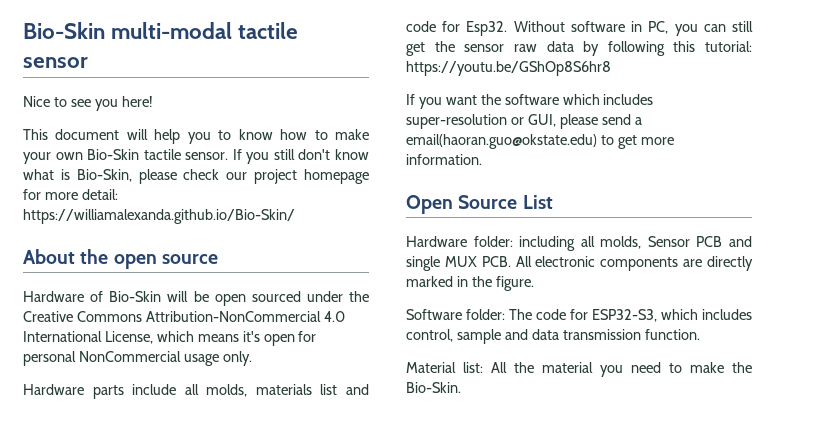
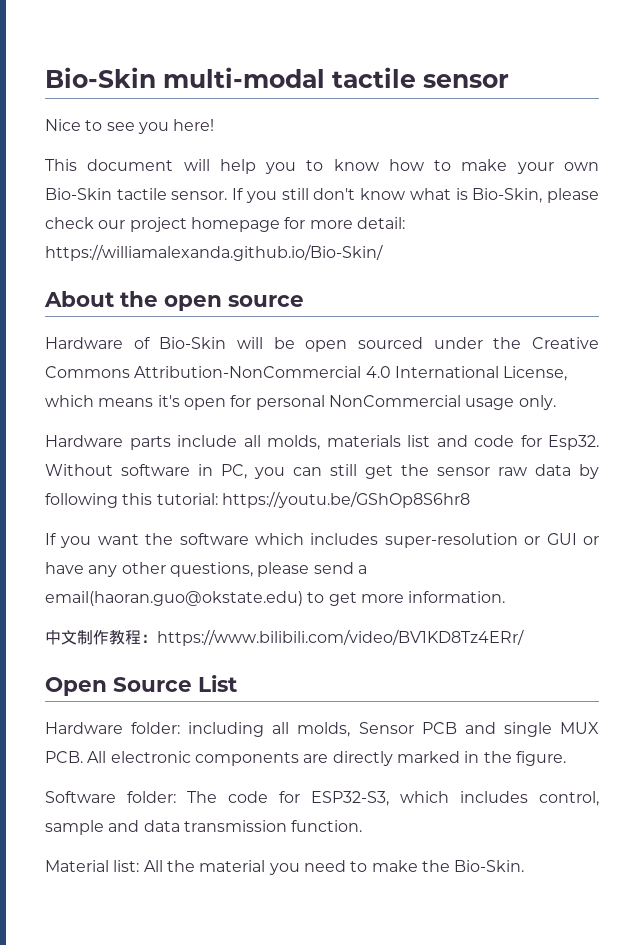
[527,114,556,127] GUI, -> [546,533,600,545] [45,562,253,577] GUI or have any other questions,
(482, 159) none -> [45,629,524,646] // 中文制作教程：https://www.bilibili.com/video/BV1KD8Tz4ERr/

